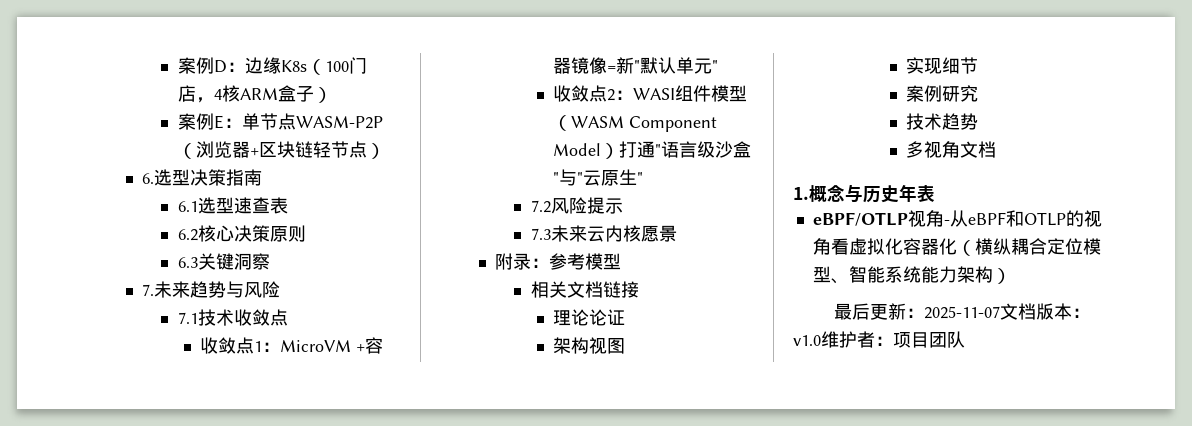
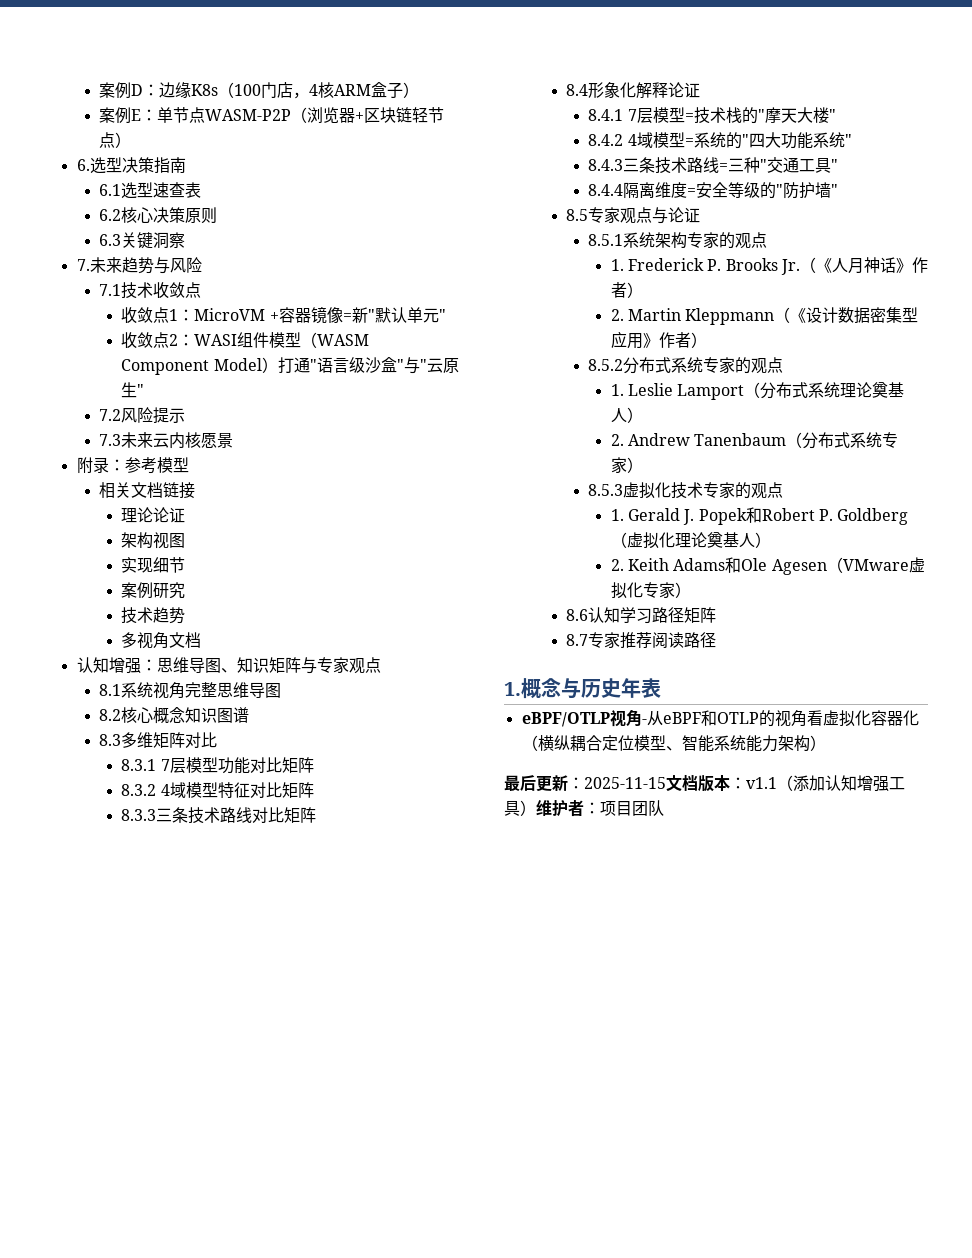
(997, 149) none -> [76,657,381,674] [99,682,282,699] [99,707,250,724] [99,732,218,748] [121,757,314,774] [121,782,314,798] [121,807,317,824] [566,82,701,99] [588,107,836,124] [588,132,852,149] [588,157,839,174] [588,182,839,199] [566,207,701,224] [588,232,768,249] [610,257,928,275] [610,282,643,298] [610,307,919,325] [610,331,707,349] [588,357,784,374] [610,382,905,400] [610,407,643,423] [610,432,899,449] [610,457,643,474] [588,482,784,499] [610,507,909,525] [610,532,771,549] [610,557,925,575] [610,582,691,599] [566,607,717,624] [566,632,717,649] // 认知增强：思维导图、知识矩阵与专家观点 // 8.1系统视角完整思维导图 // 8.2核心概念知识图谱 // 8.3多维矩阵对比 // 8.3.1 7层模型功能对比矩阵 // 8.3.2 4域模型特征对比矩阵 // 8.3.3三条技术路线对比矩阵 // 8.4形象化解释论证 // 8.4.1 7层模型=技术栈的"摩天大楼" // 8.4.2 4域模型=系统的"四大功能系统" // 8.4.3三条技术路线=三种"交通工具" // 8.4.4隔离维度=安全等级的"防护墙" // 8.5专家观点与论证 // 8.5.1系统架构专家的观点 // 1. Frederick P. Brooks Jr.（《人月神话》作者） // 2. Martin Kleppmann（《设计数据密集型应用》作者） // 8.5.2分布式系统专家的观点 // 1. Leslie Lamport（分布式系统理论奠基人） // 2. Andrew Tanenbaum（分布式系统专家） // 8.5.3虚拟化技术专家的观点 // 1. Gerald J. Popek和Robert P. Goldberg（虚拟化理论奠基人） // 2. Keith Adams和Ole Agesen（VMware虚拟化专家） // 8.6认知学习路径矩阵 // 8.7专家推荐阅读路径
[924,306,1001,319] 2025-11-07 -> [584,777,666,789] 2025-11-15
[793,335,821,346] v1.0 -> [746,775,905,792] [504,800,536,816] v1.1（添加认知增强工具）

